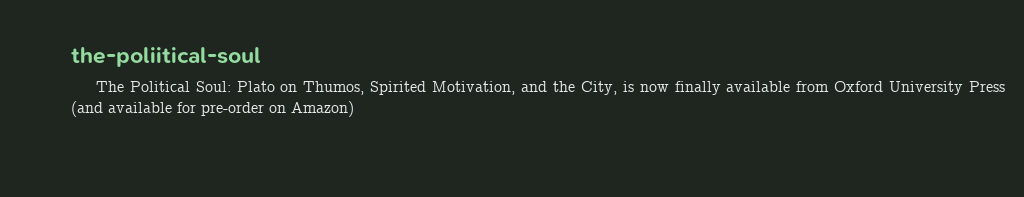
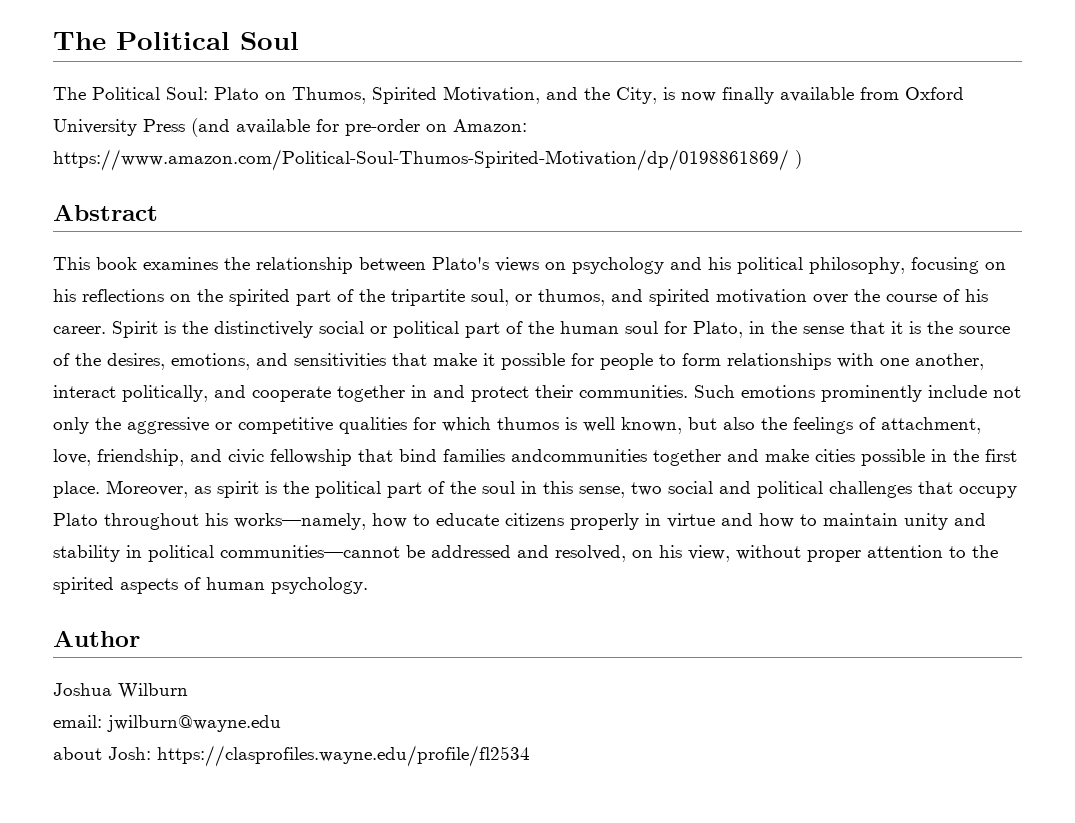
[71,47,261,67] the-poliitical-soul -> [53,32,299,50] The Political Soul
[291,101,354,117] Amazon) -> [453,119,527,132] [53,149,802,171] [53,204,158,221] [53,257,1006,274] [53,289,988,306] [53,321,1010,338] [53,353,984,370] [53,385,1021,402] [53,417,981,434] [53,449,1017,466] [53,480,1017,498] [53,513,986,530] [53,545,998,562] [53,577,368,594] [53,630,140,647] [53,683,188,699] [53,715,281,732] [53,745,530,767] Amazon: https://www.amazon.com/Political-Soul-Thumos-Spirited-Motivation/dp/0198861869/ ) // Abstract // This book examines the relationship between Plato's views on psychology and his political philosophy, focusing on his reflections on the spirited part of the tripartite soul, or thumos, and spirited motivation over the course of his career. Spirit is the distinctively social or political part of the human soul for Plato, in the sense that it is the source of the desires, emotions, and sensitivities that make it possible for people to form relationships with one another, interact politically, and cooperate together in and protect their communities. Such emotions prominently include not only the aggressive or competitive qualities for which thumos is well known, but also the feelings of attachment, love, friendship, and civic fellowship that bind families andcommunities together and make cities possible in the first place. Moreover, as spirit is the political part of the soul in this sense, two social and political challenges that occupy Plato throughout his works—namely, how to educate citizens properly in virtue and how to maintain unity and stability in political communities—cannot be addressed and resolved, on his view, without proper attention to the spirited aspects of human psychology. // Author // Joshua Wilburn // email: jwilburn@wayne.edu // about Josh: https://clasprofiles.wayne.edu/profile/fl2534

